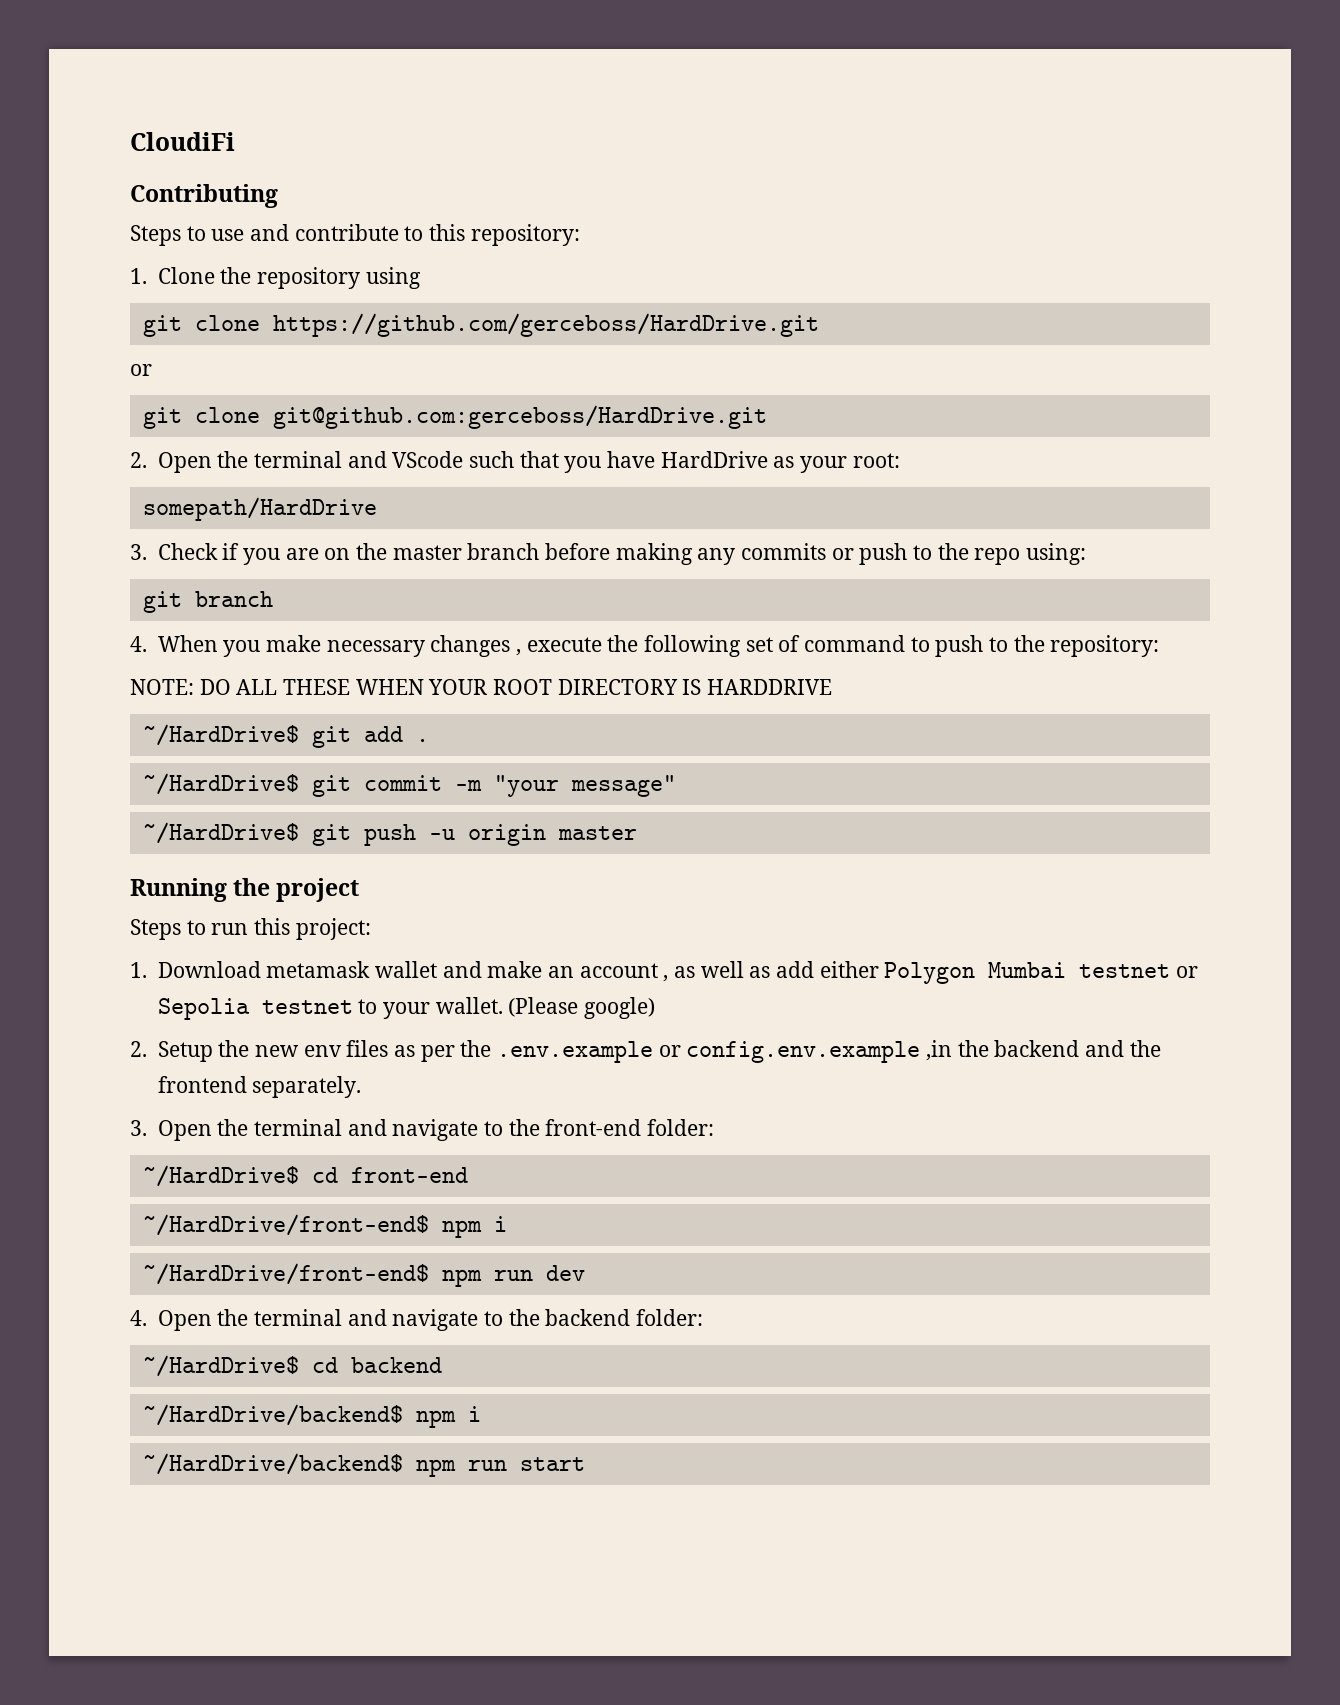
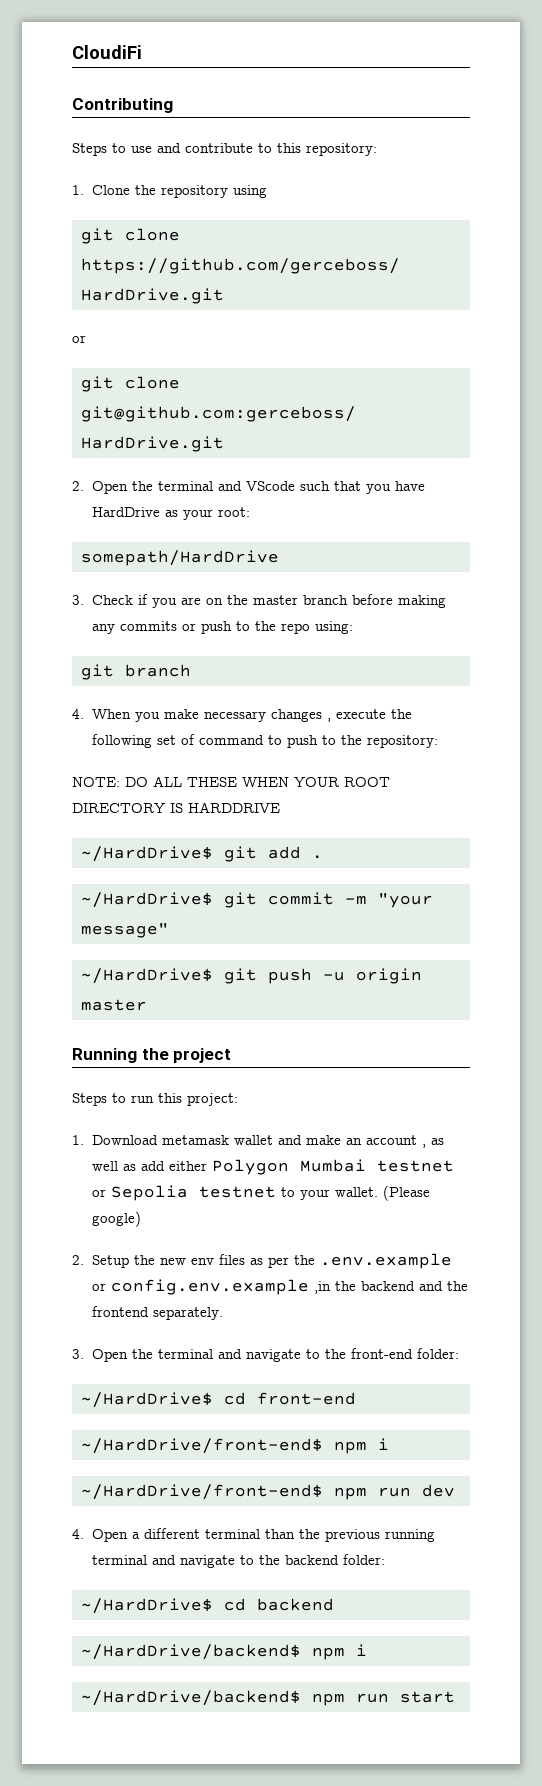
[217,1309,249,1326] the -> [131,1528,435,1542] a different terminal than the previous running

